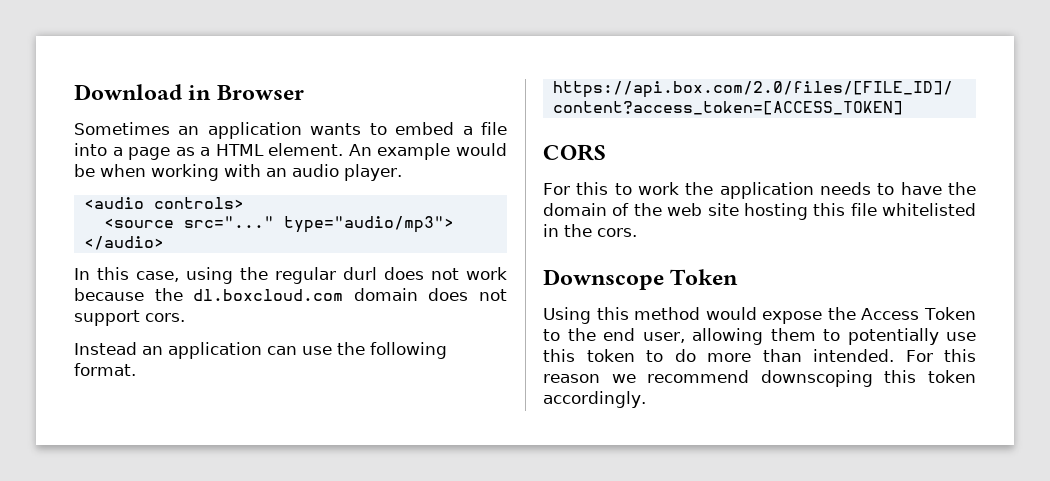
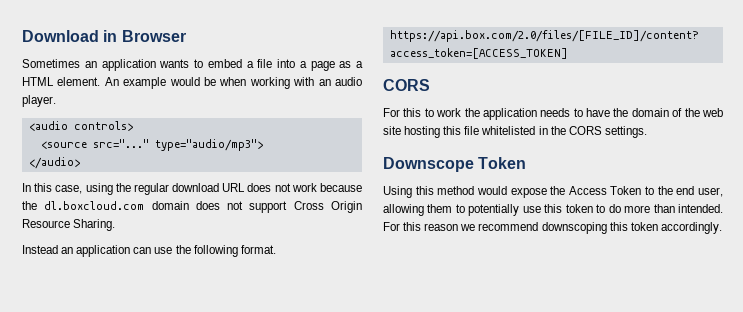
[343,267,377,280] durl -> [172,183,246,192] download URL
[145,313,185,322] cors. -> [293,201,362,213] [22,219,116,231] Cross Origin Resource Sharing.
[597,228,637,237] cors. -> [568,126,647,138] CORS settings.

